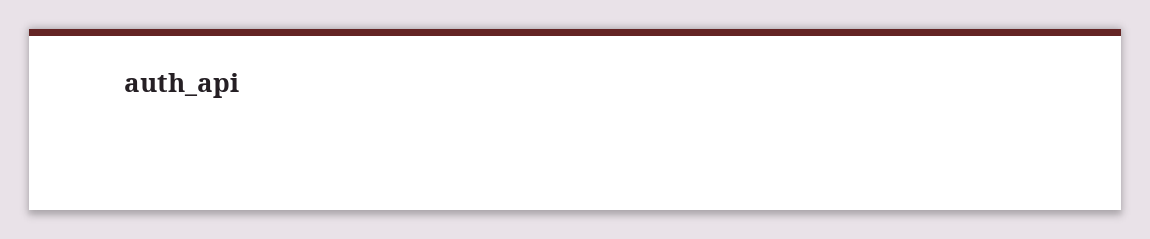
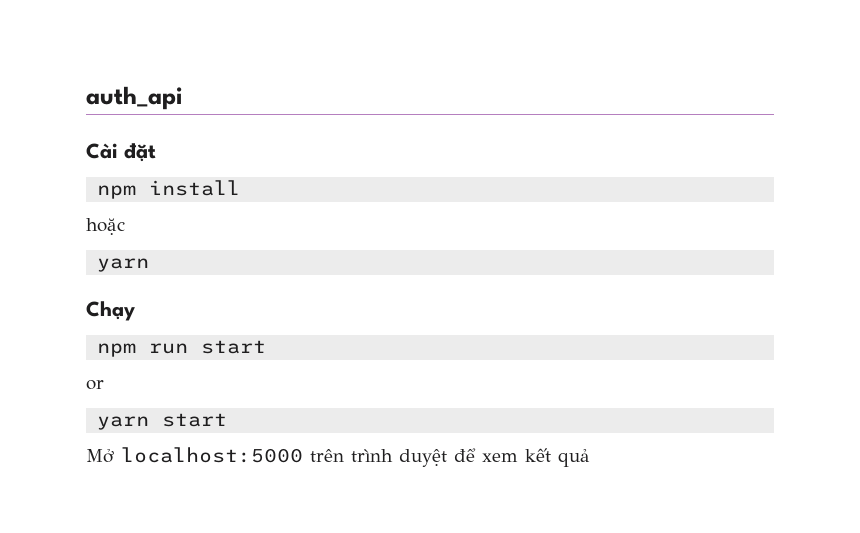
(239, 85) none -> [86,143,156,162] [97,180,241,199] [86,218,125,236] [97,258,150,272] [86,301,135,321] [97,340,267,357] [86,380,104,390] [97,413,228,430] [86,447,590,467] // Cài đặt // npm install // hoặc // yarn // Chạy // npm run start // or // yarn start // Mở localhost:5000 trên trình duyệt để xem kết quả

